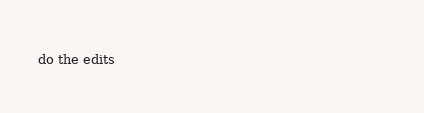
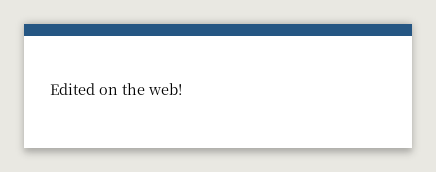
[38,54,115,64] do the edits -> [50,83,182,95] Edited on the web!

